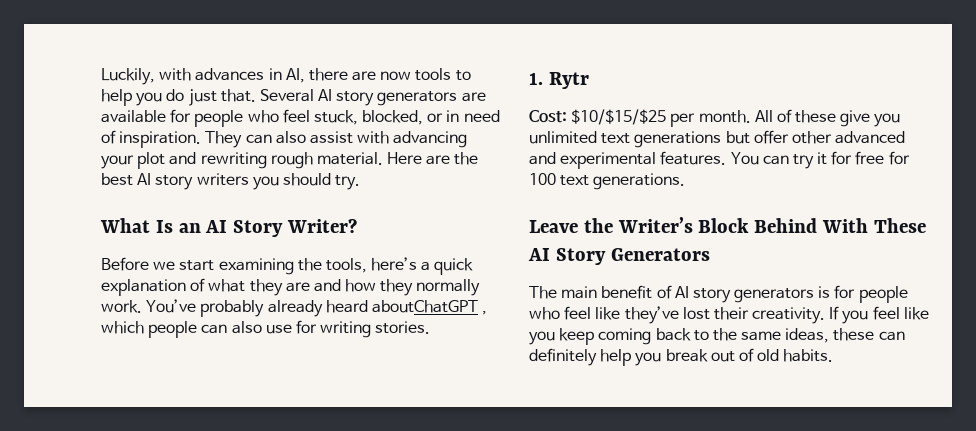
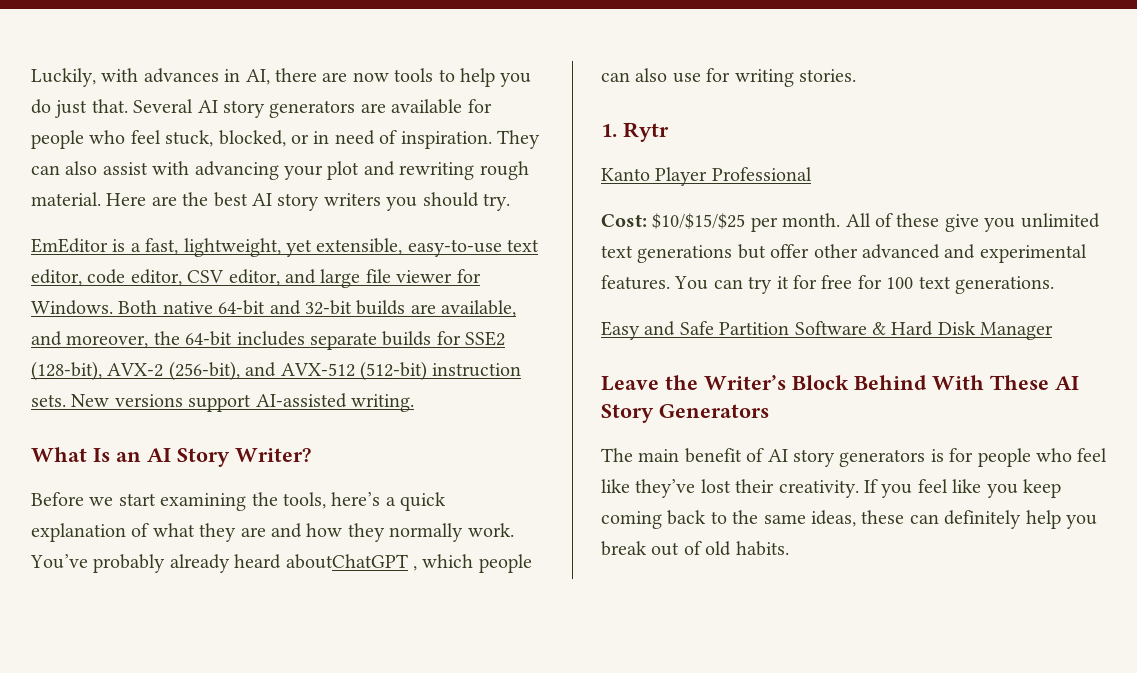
(361, 182) none -> [31,238,540,257] [31,269,481,288] [31,300,517,317] [31,331,506,350] [31,361,522,381] [31,393,414,412] // EmEditor is a fast, lightweight, yet extensible, easy-to-use text editor, code editor, CSV editor, and large file viewer for Windows. Both native 64-bit and 32-bit builds are available, and moreover, the 64-bit includes separate builds for SSE2 (128-bit), AVX-2 (256-bit), and AVX-512 (512-bit) instruction sets. New versions support AI-assisted writing.
(589, 80) none -> [601,167,812,186] // Kanto Player Professional
(686, 181) none -> [601,321,1054,340] // Easy and Safe Partition Software & Hard Disk Manager

